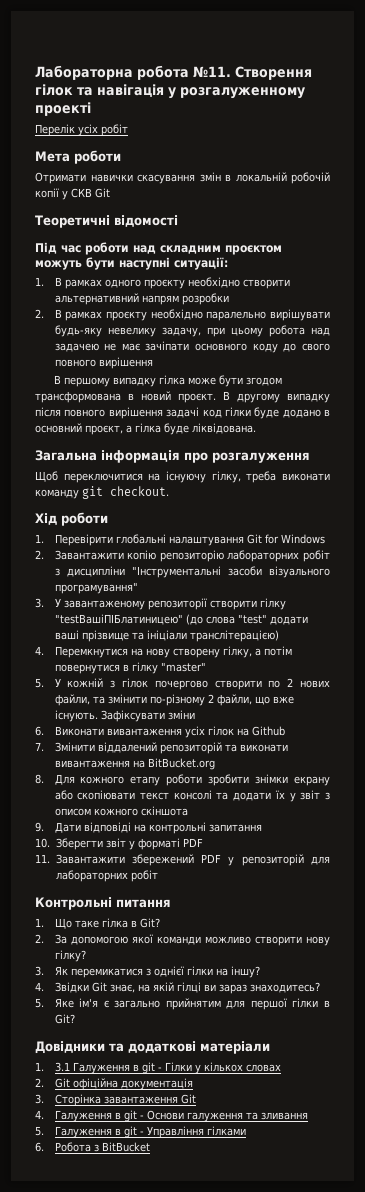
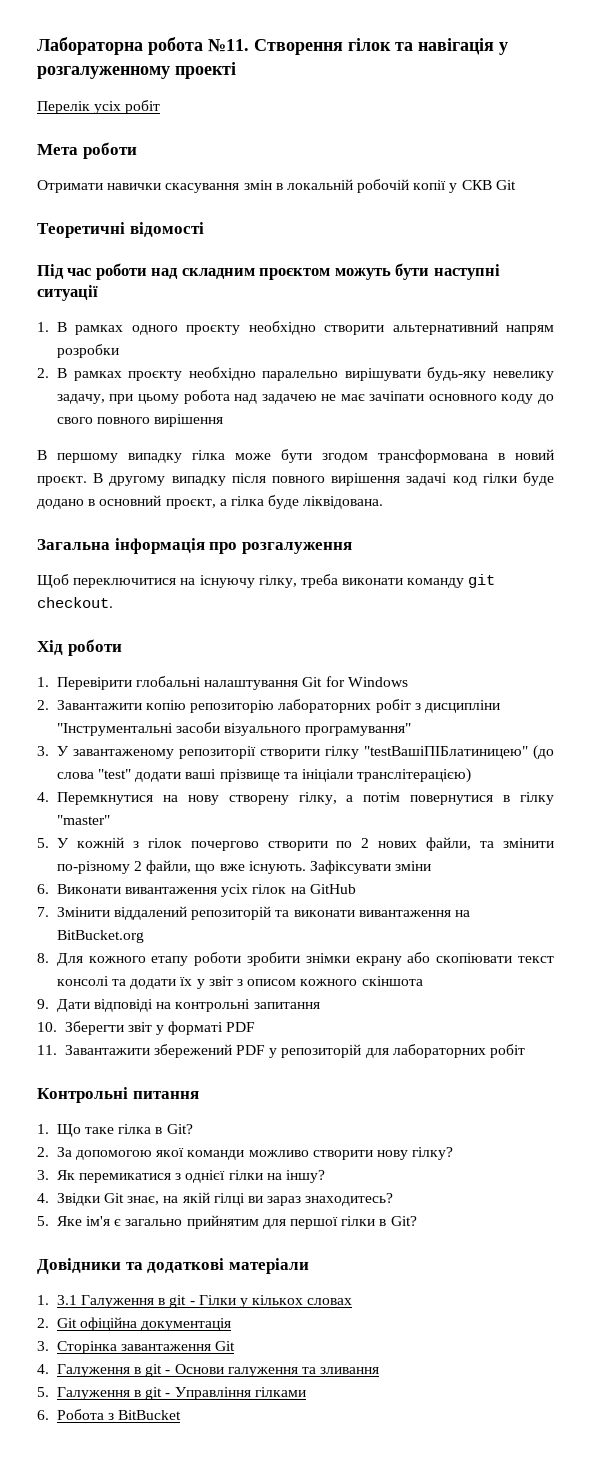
[174,257,228,270] ситуації: -> [37,285,98,301] ситуації
[251,726,285,736] Github -> [309,884,356,894] GitHub

